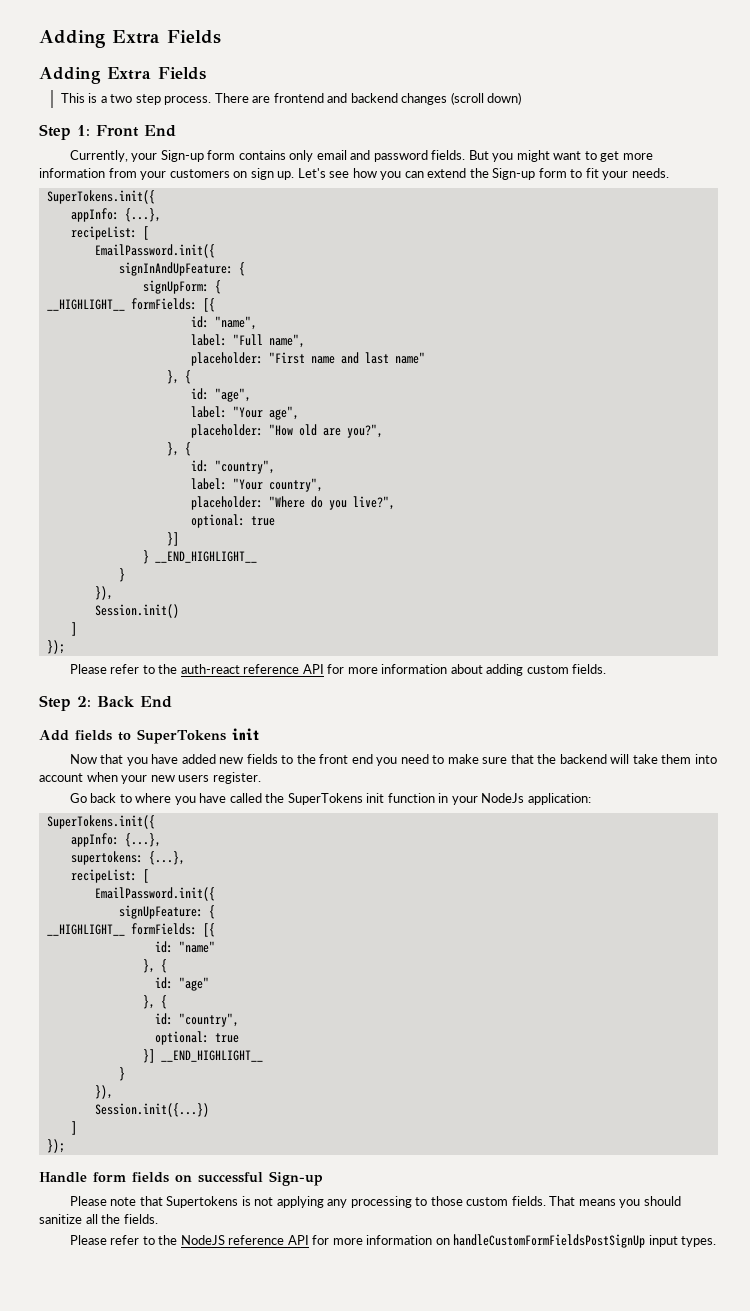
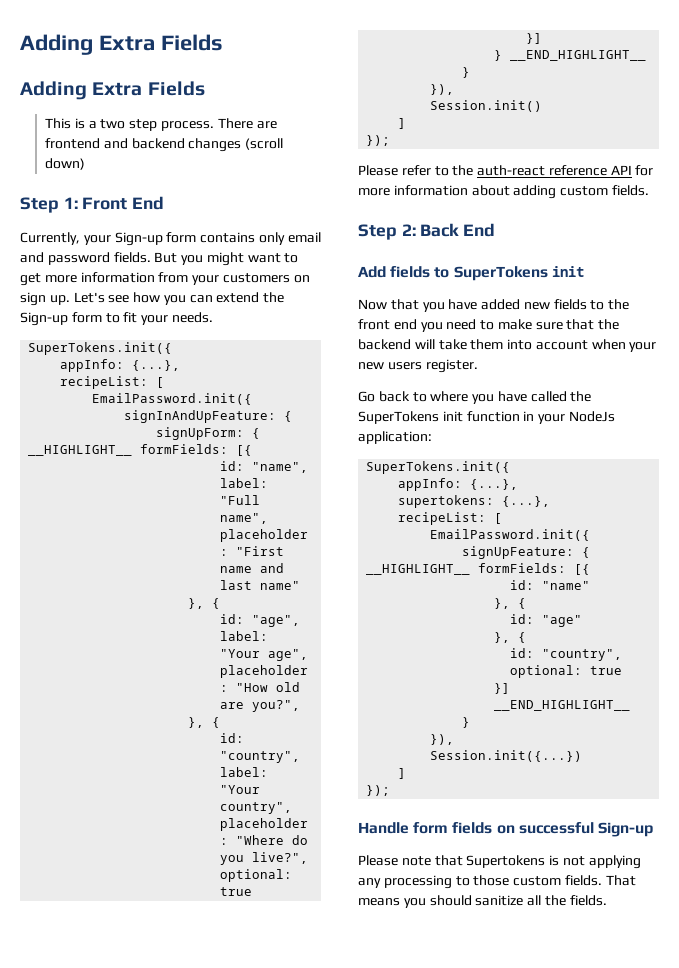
[69,1234,717,1248] // Please refer to the NodeJS reference API for more information on handleCustomFormFieldsPostSignUp input types. -> (607, 900) none

